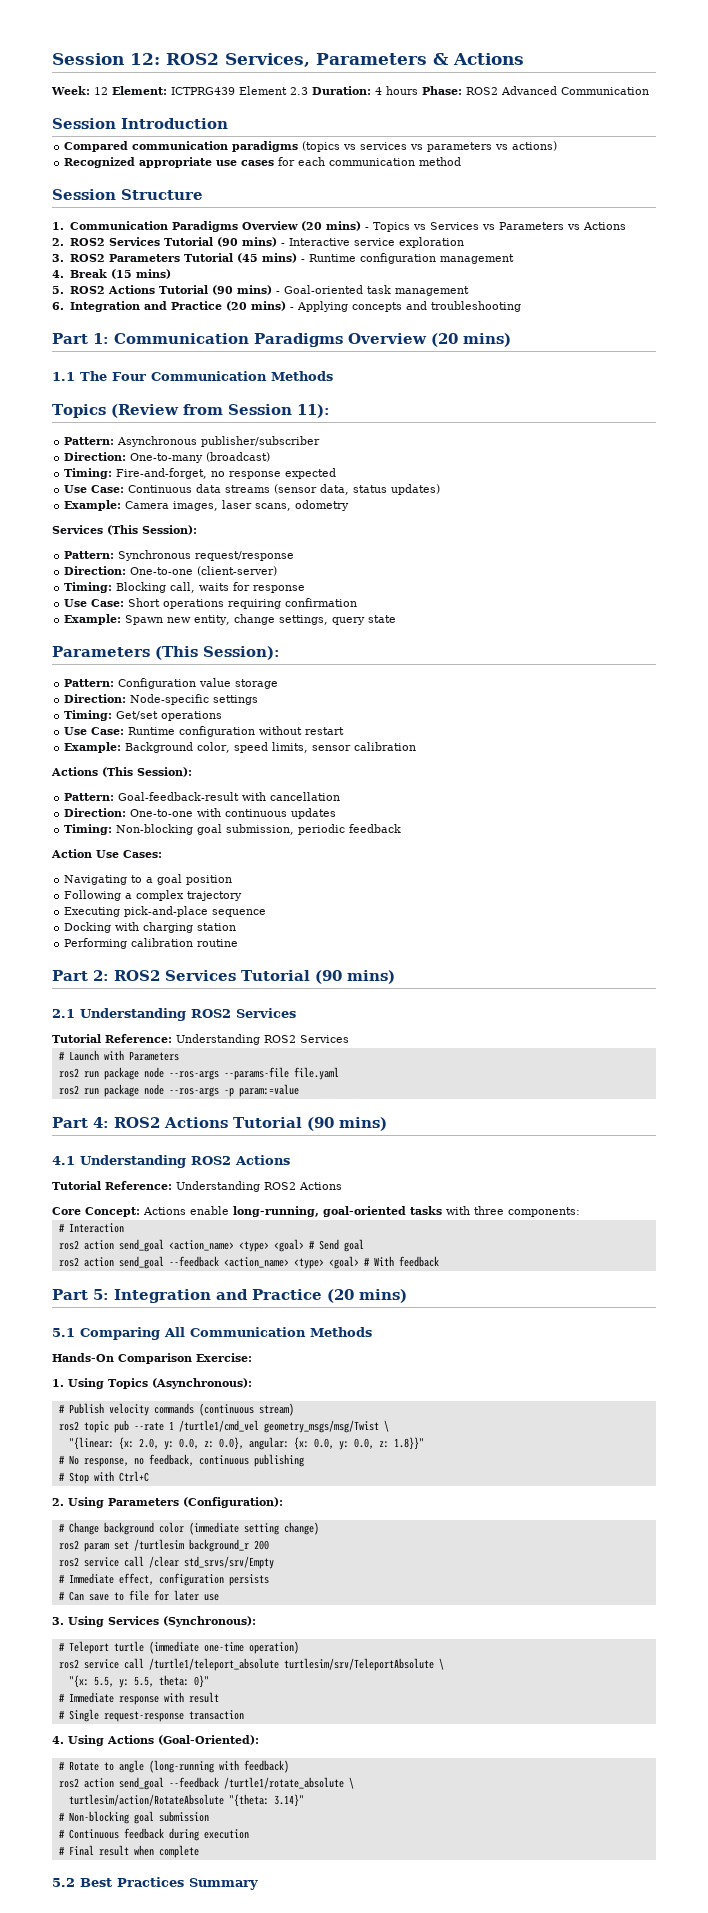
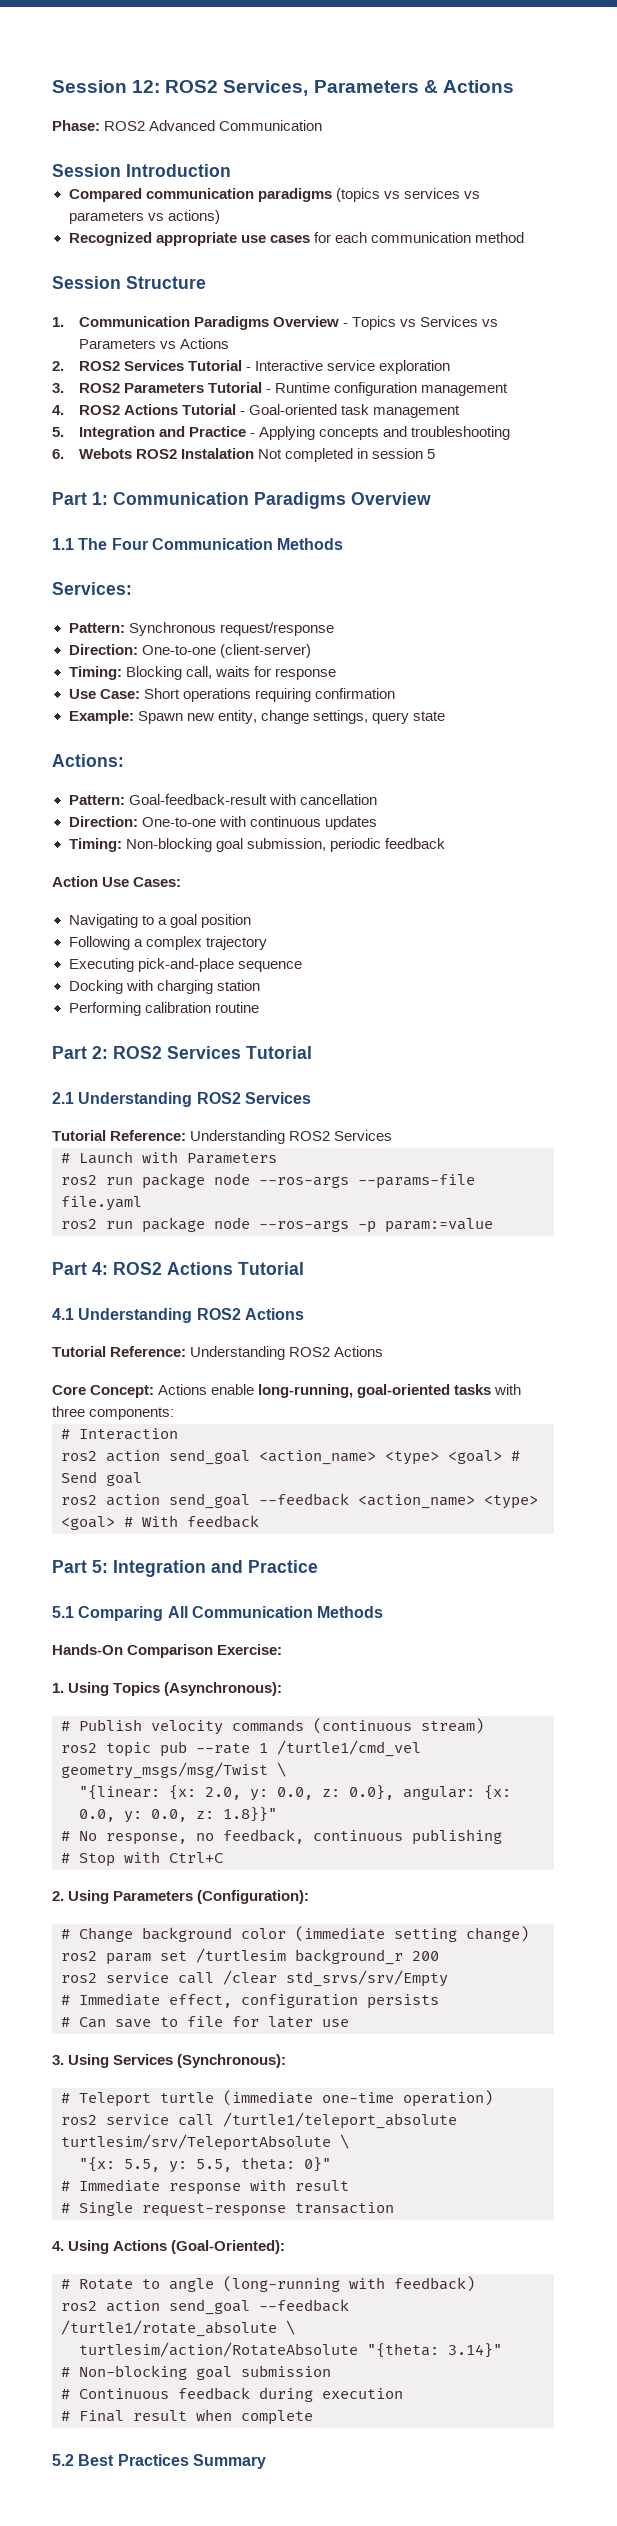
[51,86,418,95] Week: 12 Element: ICTPRG439 Element 2.3 Duration: 4 hours -> (514, 86) none
[300,221,361,231] (20 mins) -> (340, 321) none
[216,237,277,247] (90 mins) -> (243, 365) none
[236,253,297,263] (45 mins) -> (263, 387) none
[69,269,171,279] [52,285,272,295] Break (15 mins) // 5. ROS2 Actions Tutorial (90 mins) -> [78,404,237,415] ROS2 Actions Tutorial
[52,301,286,312] 6. Integration and Practice (20 mins) -> [52,426,247,440] 5. Integration and Practice
(521, 306) none -> [52,448,436,462] // 6. Webots ROS2 Instalation Not completed in session 5
[431,333,511,347] (20 mins) -> (431, 498) none
[52,404,330,418] [64,436,321,447] [64,452,271,463] [64,468,337,479] [64,484,441,495] [64,500,350,511] [52,525,197,535] Topics (Review from Session 11): // Pattern: Asynchronous publisher/subscriber // Direction: One-to-many (broadcast) // Timing: Fire-and-forget, no response expected // Use Case: Continuous data streams (sensor data, status updates) // Example: Camera images, laser scans, odometry // Services (This Session): -> [52,582,132,595] Services:
[52,646,280,660] [64,678,279,689] [64,694,259,705] [64,710,223,721] [64,726,345,737] [64,742,417,753] [51,767,192,777] Parameters (This Session): // Pattern: Configuration value storage // Direction: Node-specific settings // Timing: Get/set operations // Use Case: Runtime configuration without restart // Example: Background color, speed limits, sensor calibration // Actions (This Session): -> [52,754,124,767] Actions:
[314,970,395,984] (90 mins) -> (312, 1052) none
[306,1117,387,1131] (90 mins) -> (304, 1268) none
[327,1289,407,1303] (20 mins) -> (318, 1566) none

